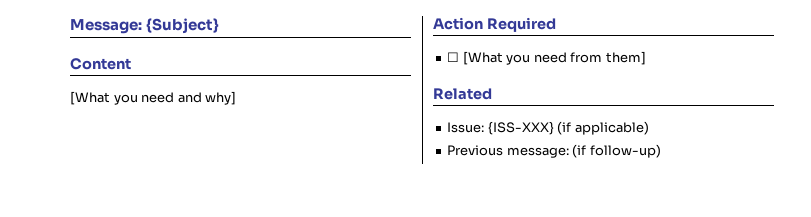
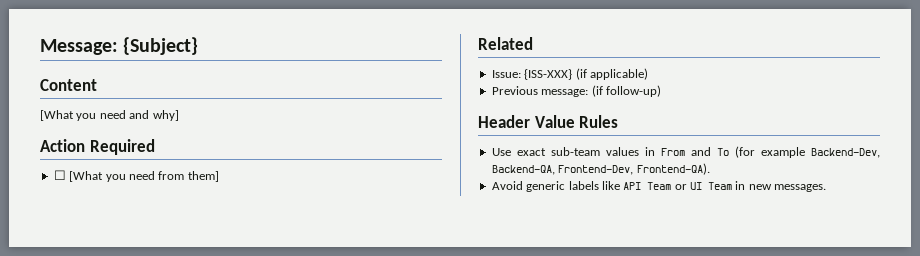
(661, 151) none -> [478,115,619,128] [491,146,880,158] [491,163,710,175] [491,181,827,192] // Header Value Rules // Use exact sub-team values in From and To (for example Backend-Dev, Backend-QA, Frontend-Dev, Frontend-QA). // Avoid generic labels like API Team or UI Team in new messages.

